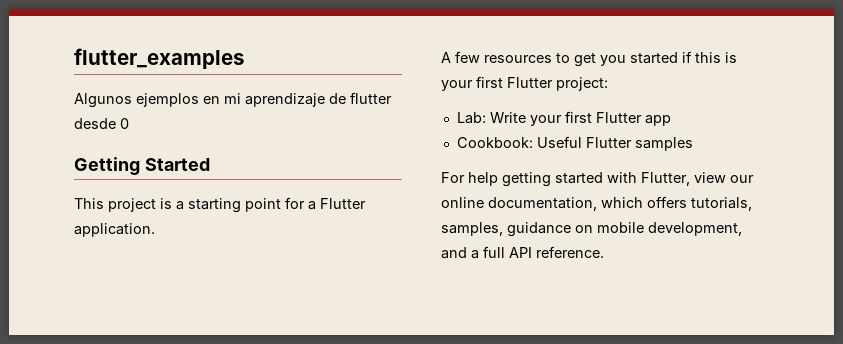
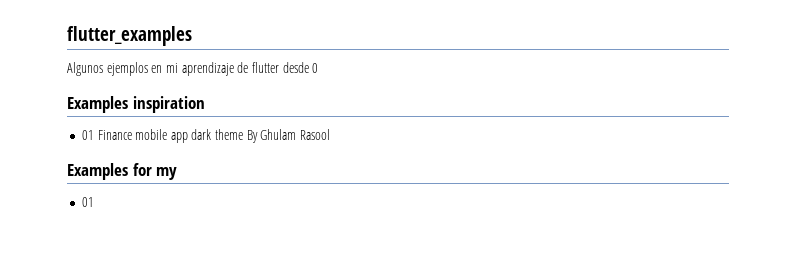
[74,157,210,175] [74,197,366,213] [74,223,155,237] [441,51,737,67] [441,76,608,91] [456,111,671,126] [456,136,693,151] [441,172,754,187] [441,196,752,211] [441,222,742,237] [441,246,604,259] Getting Started // This project is a starting point for a Flutter application. // A few resources to get you started if this is your first Flutter project: // Lab: Write your first Flutter app // Cookbook: Useful Flutter samples // For help getting started with Flutter, view our online documentation, which offers tutorials, samples, guidance on mobile development, and a full API reference. -> [67,96,205,113] [81,129,331,143] [67,163,178,180] [81,197,94,207] Examples inspiration // 01 Finance mobile app dark theme By Ghulam Rasool // Examples for my // 01

